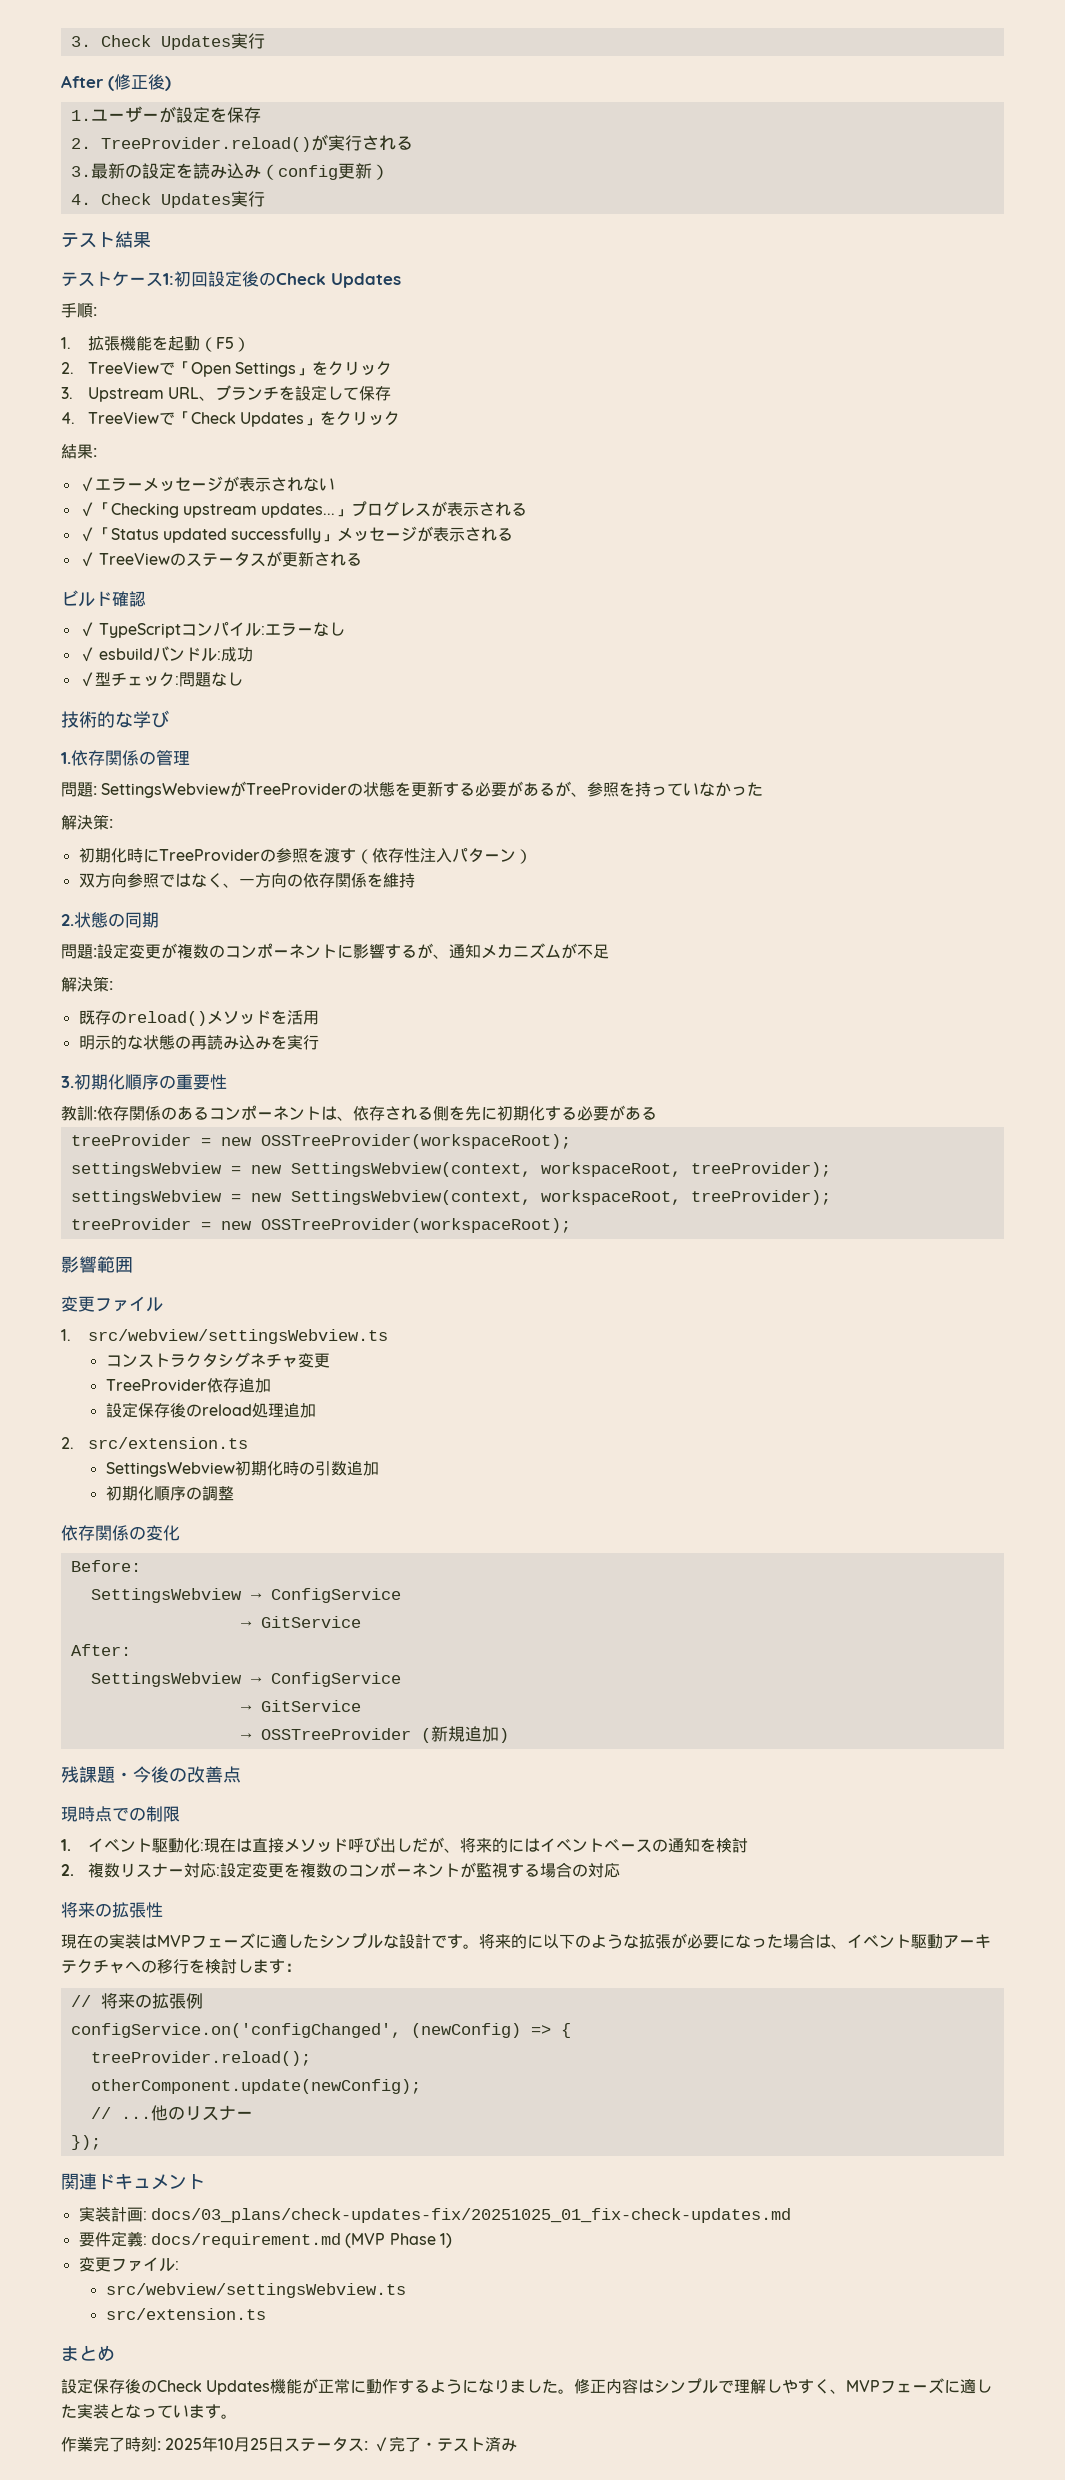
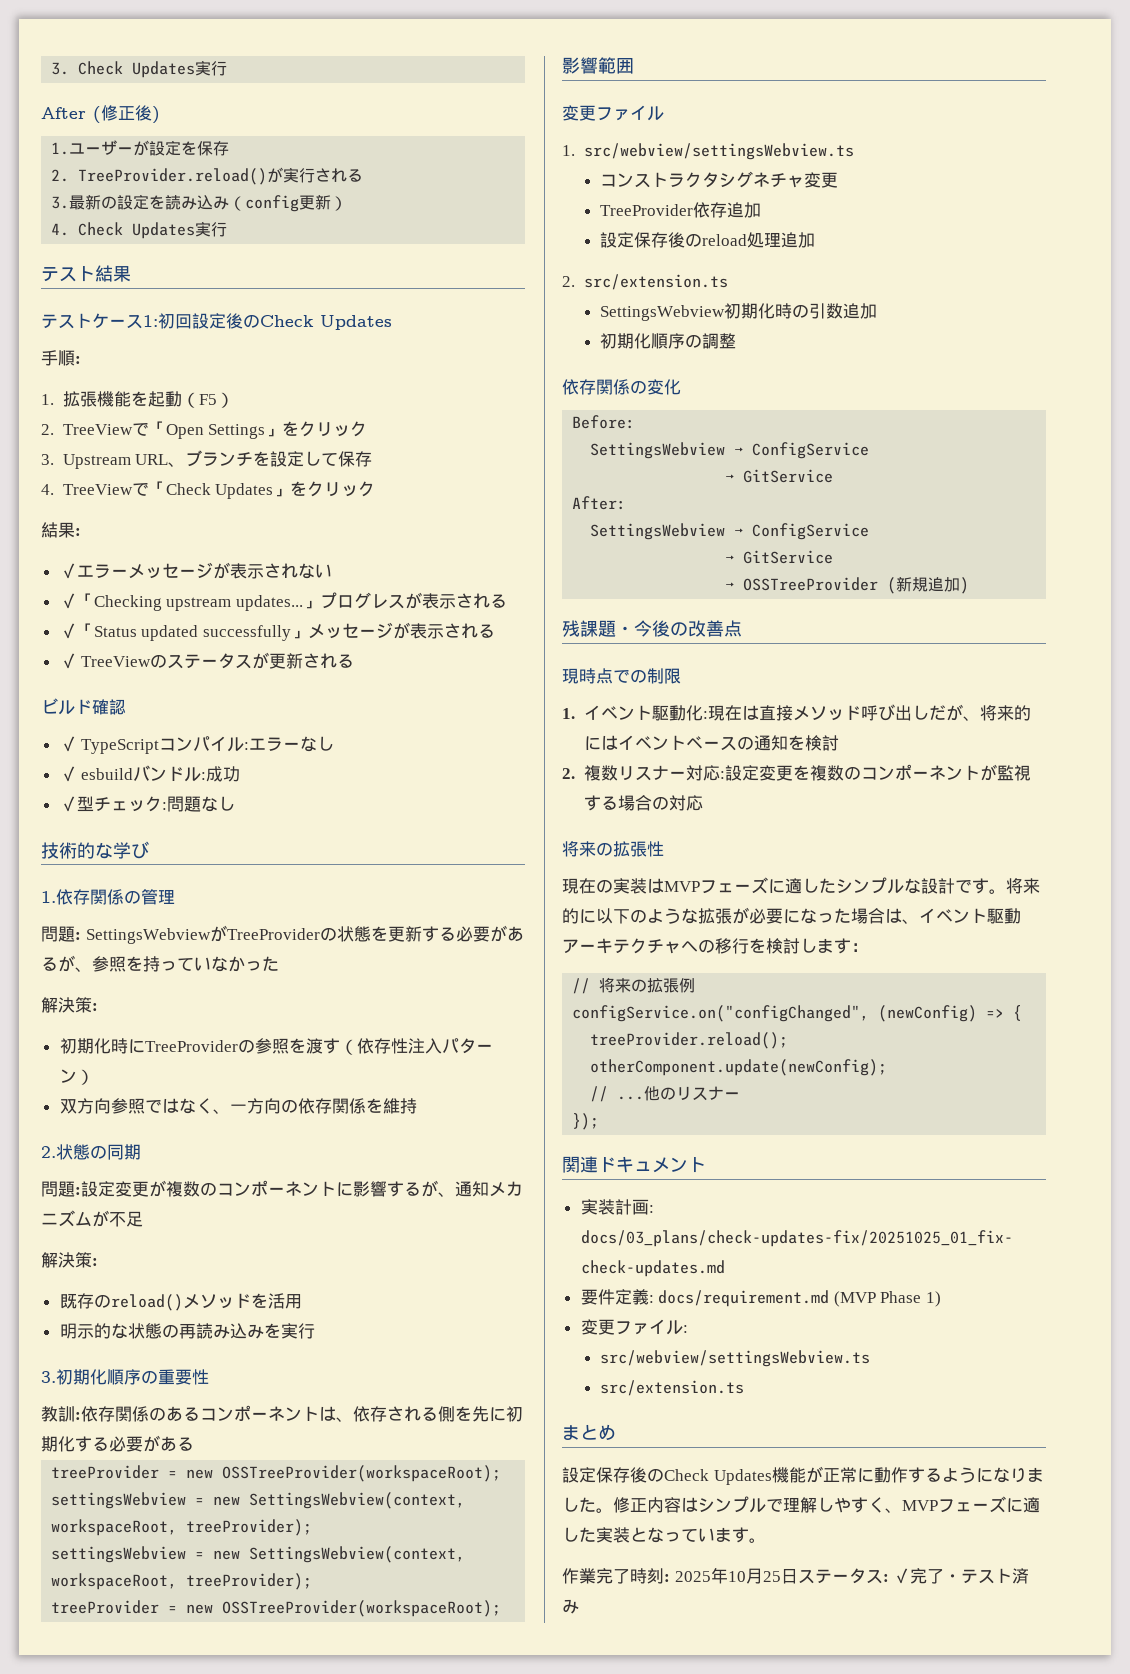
[70,2023,401,2038] configService.on('configChanged', -> [572,1005,870,1022] configService.on("configChanged",

